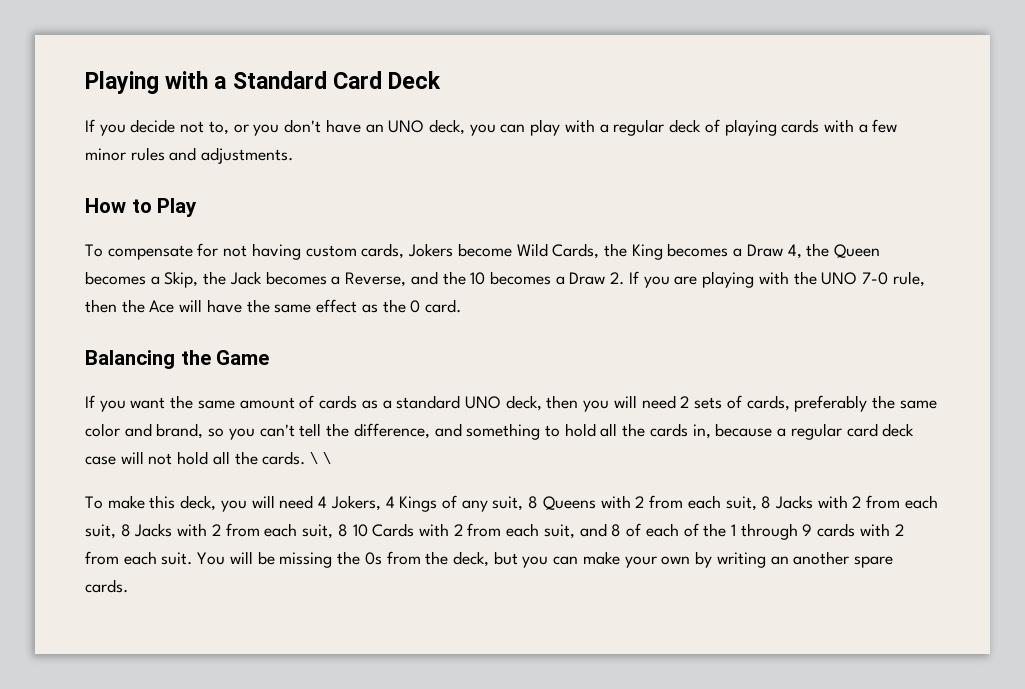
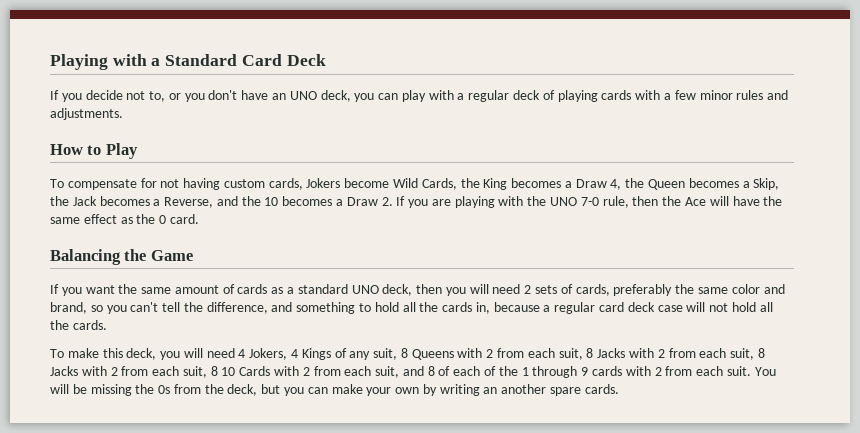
[310,451,331,464] \ \ -> (107, 325) none

